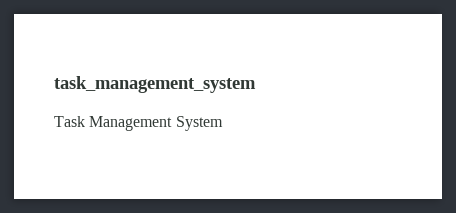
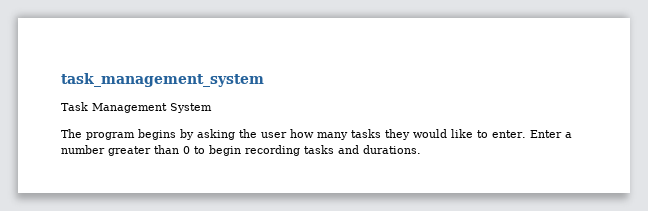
(223, 123) none -> [61,129,572,140] [61,145,421,156] // The program begins by asking the user how many tasks they would like to enter. Enter a number greater than 0 to begin recording tasks and durations.

